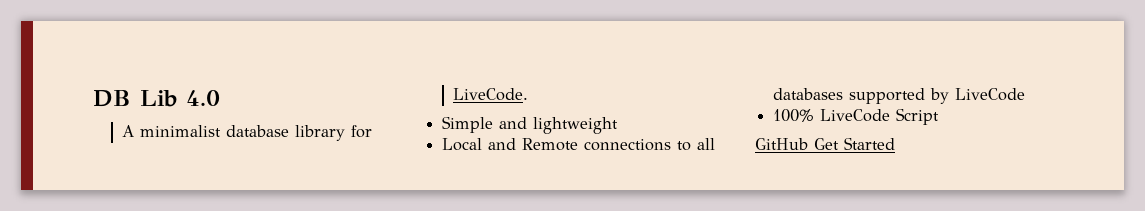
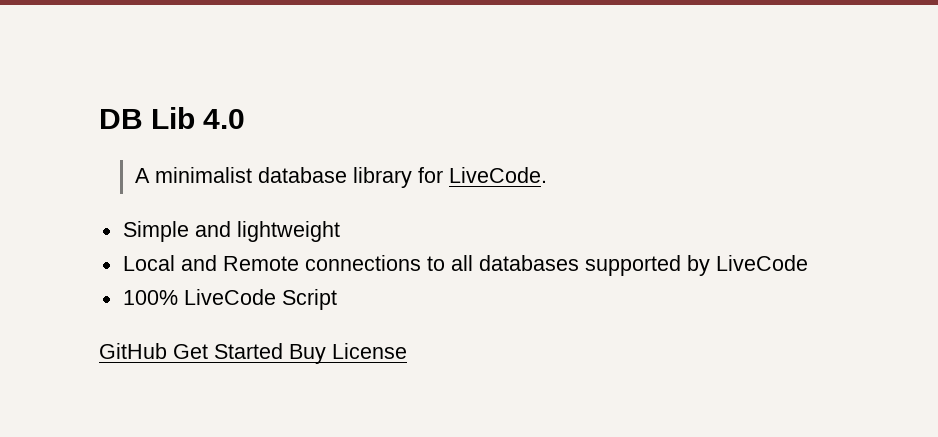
(895, 143) none -> [289,343,407,364] Buy License

